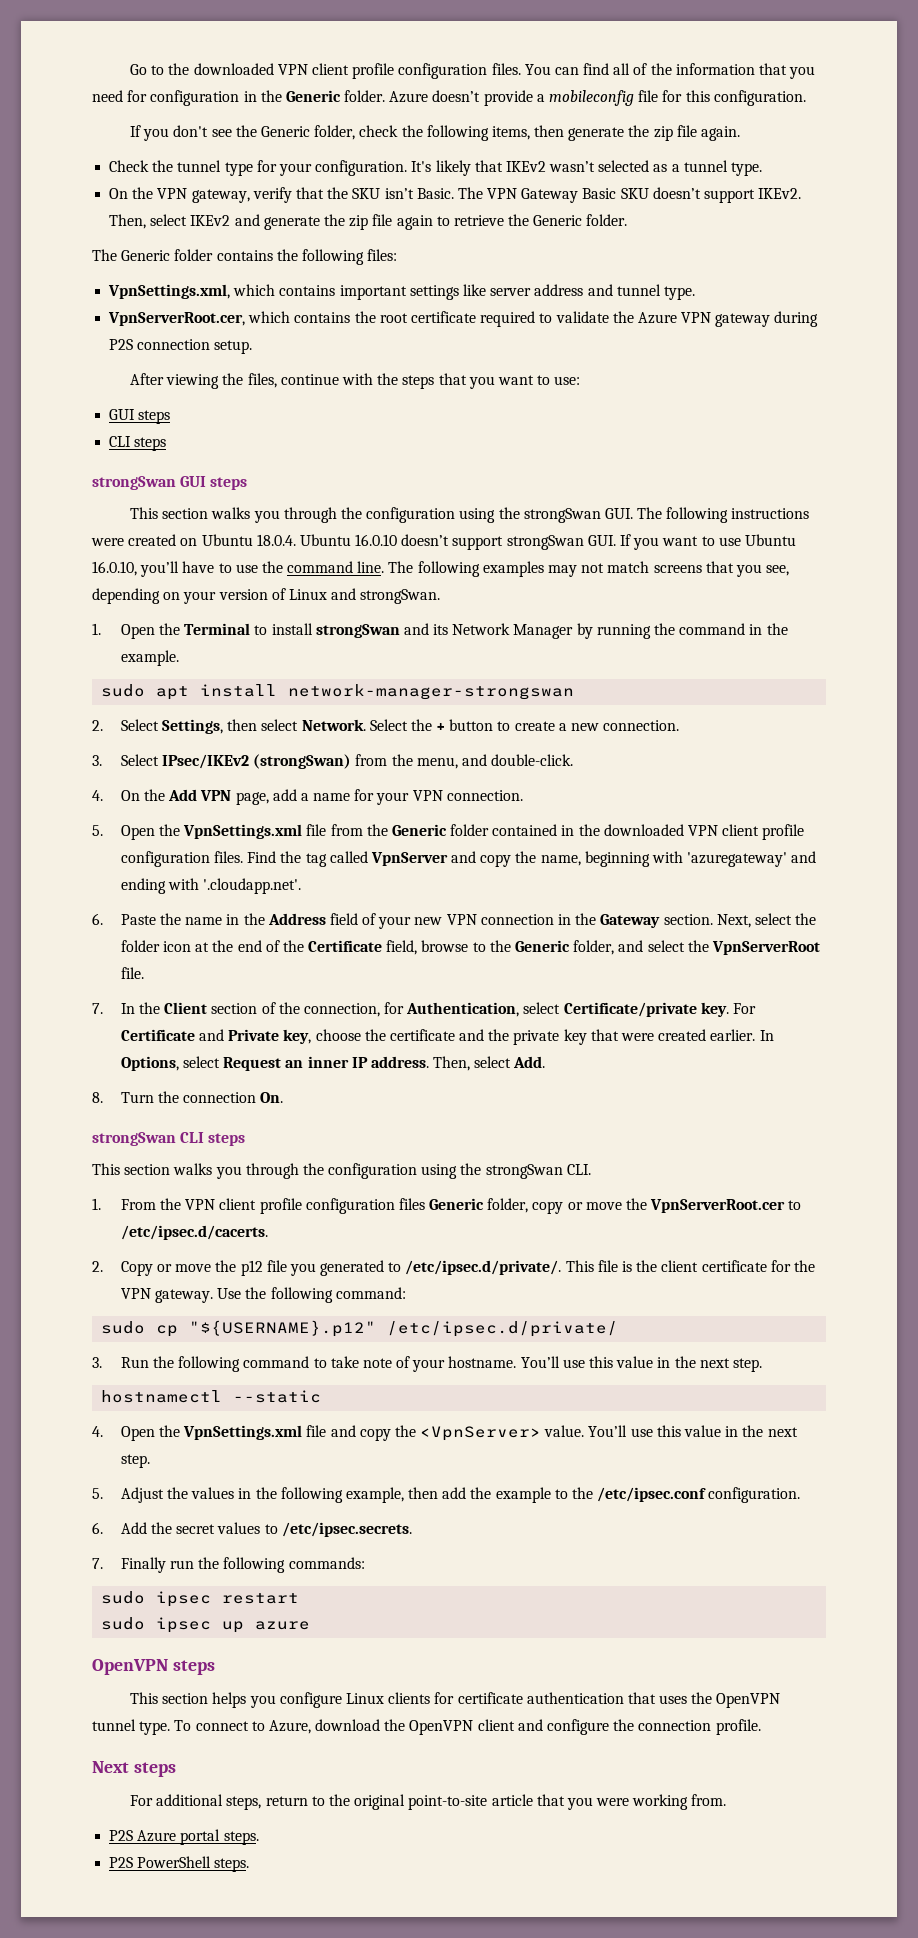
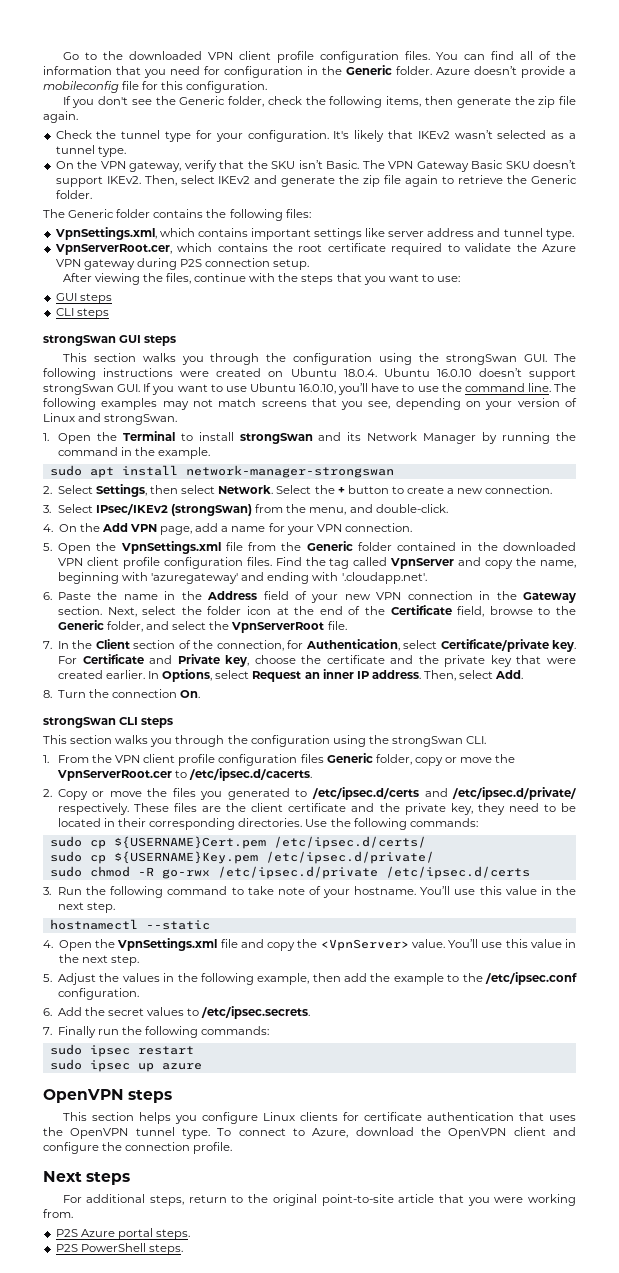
[240,1260,287,1276] p12 file -> [172,788,196,797] files
[405,1260,815,1275] [120,1288,213,1303] /etc/ipsec.d/private/. This file is the client certificate for the VPN gateway. -> [311,787,577,800] [57,803,576,815] [57,818,303,830] /etc/ipsec.d/certs and /etc/ipsec.d/private/ respectively. These files are the client certificate and the private key, they need to be located in their corresponding directories.
[335,1287,406,1299] [101,1320,619,1337] command: // sudo cp "${USERNAME}.p12" /etc/ipsec.d/private/ -> [409,818,478,827] [49,836,426,849] [49,851,434,864] [49,866,530,879] commands: // sudo cp ${USERNAME}Cert.pem /etc/ipsec.d/certs/ // sudo cp ${USERNAME}Key.pem /etc/ipsec.d/private/ // sudo chmod -R go-rwx /etc/ipsec.d/private /etc/ipsec.d/certs

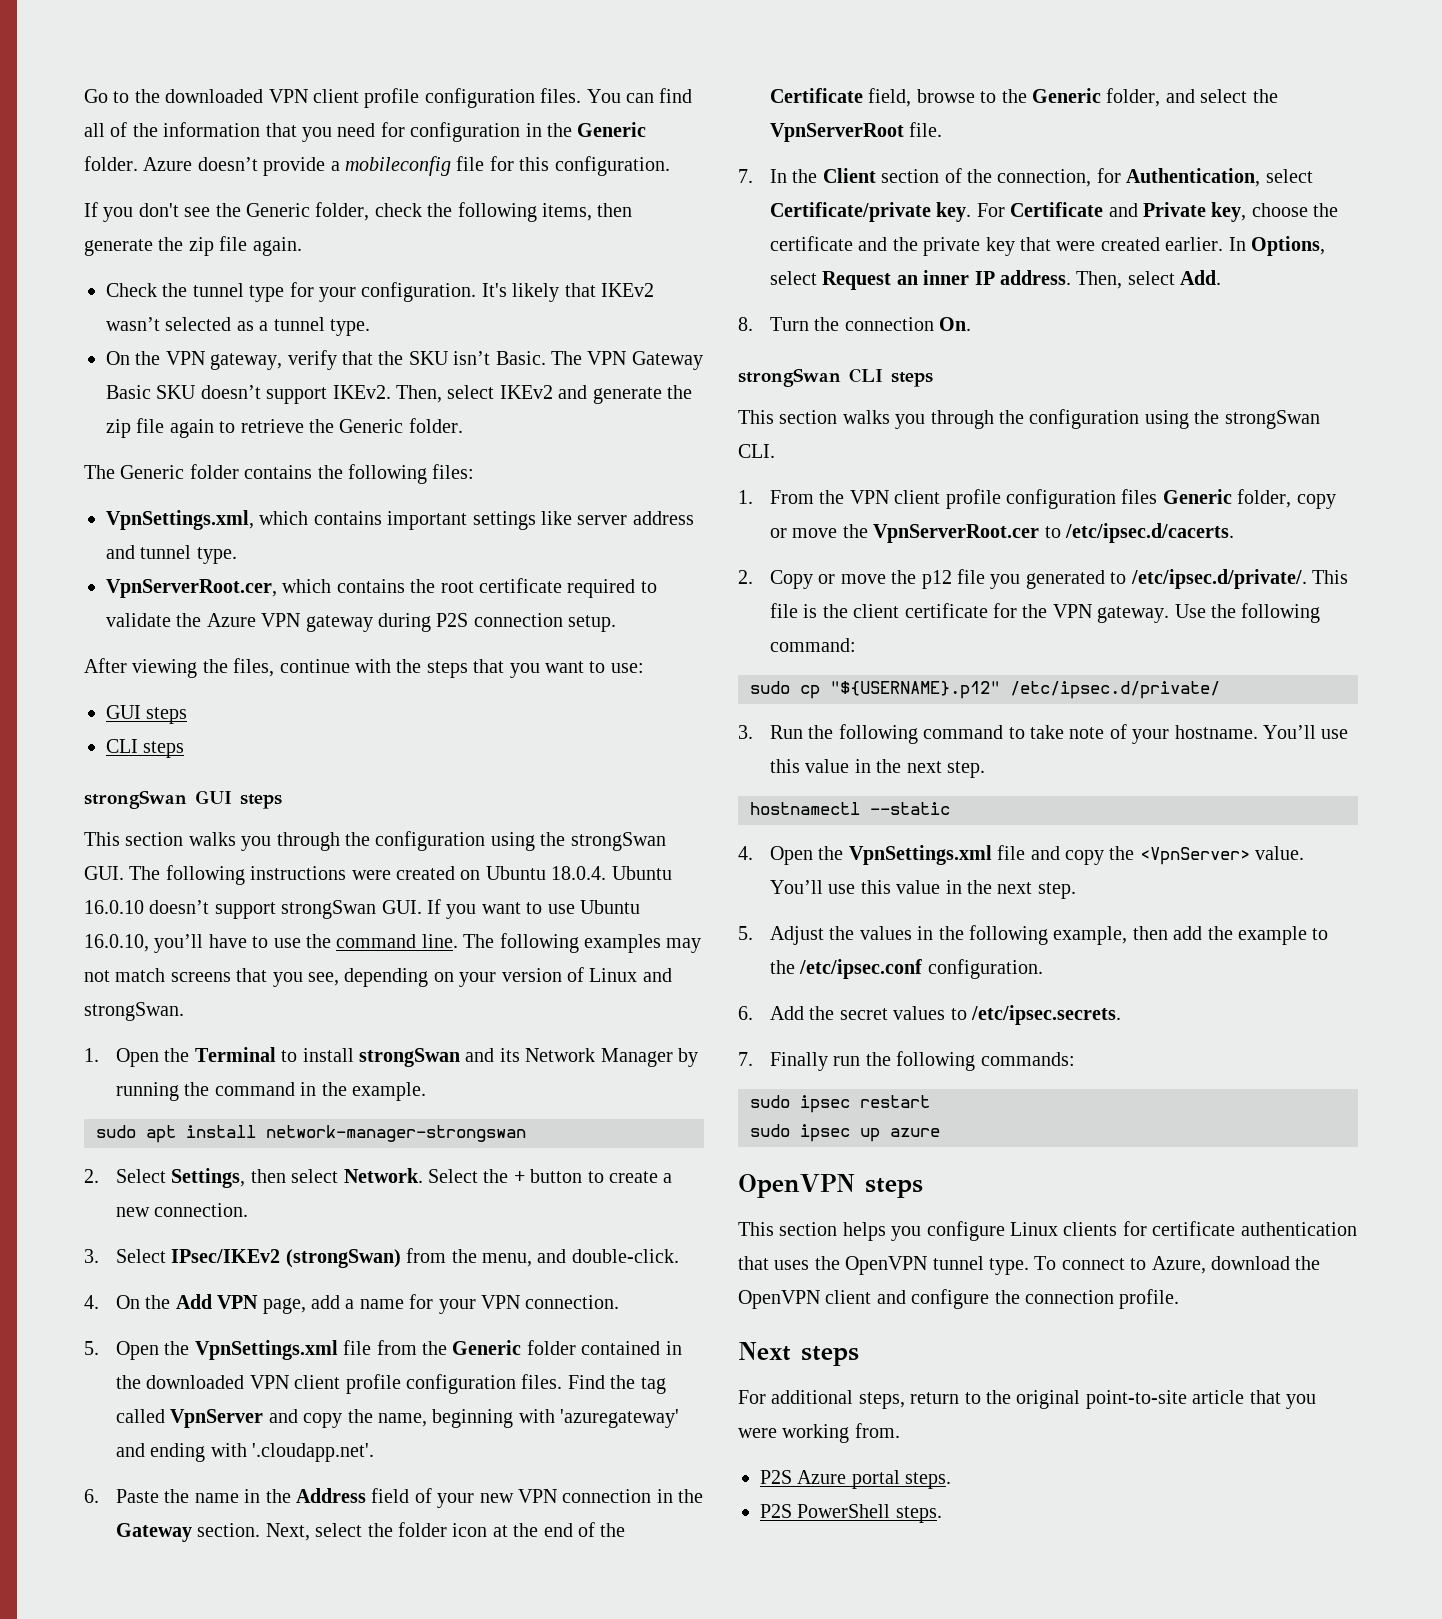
[172,788,196,797] files -> [921,569,986,589] p12 file
[311,787,577,800] [57,803,576,815] [57,818,303,830] /etc/ipsec.d/certs and /etc/ipsec.d/private/ respectively. These files are the client certificate and the private key, they need to be located in their corresponding directories. -> [1130,569,1349,589] [770,603,1170,623] /etc/ipsec.d/private/. This file is the client certificate for the VPN gateway.
[409,818,478,827] [49,836,426,849] [49,851,434,864] [49,866,530,879] commands: // sudo cp ${USERNAME}Cert.pem /etc/ipsec.d/certs/ // sudo cp ${USERNAME}Key.pem /etc/ipsec.d/private/ // sudo chmod -R go-rwx /etc/ipsec.d/private /etc/ipsec.d/certs -> [770,638,857,652] [750,681,1220,699] command: // sudo cp "${USERNAME}.p12" /etc/ipsec.d/private/

